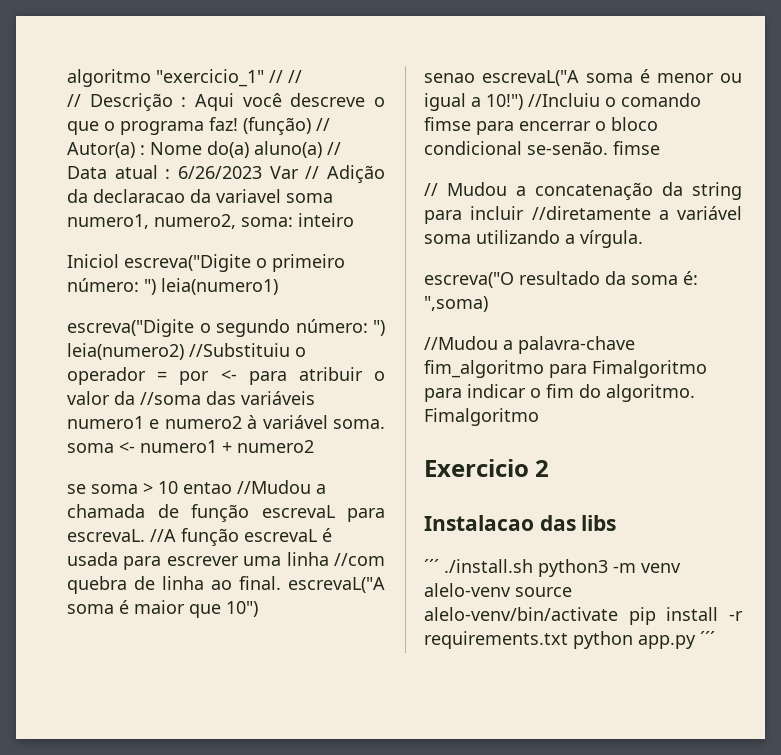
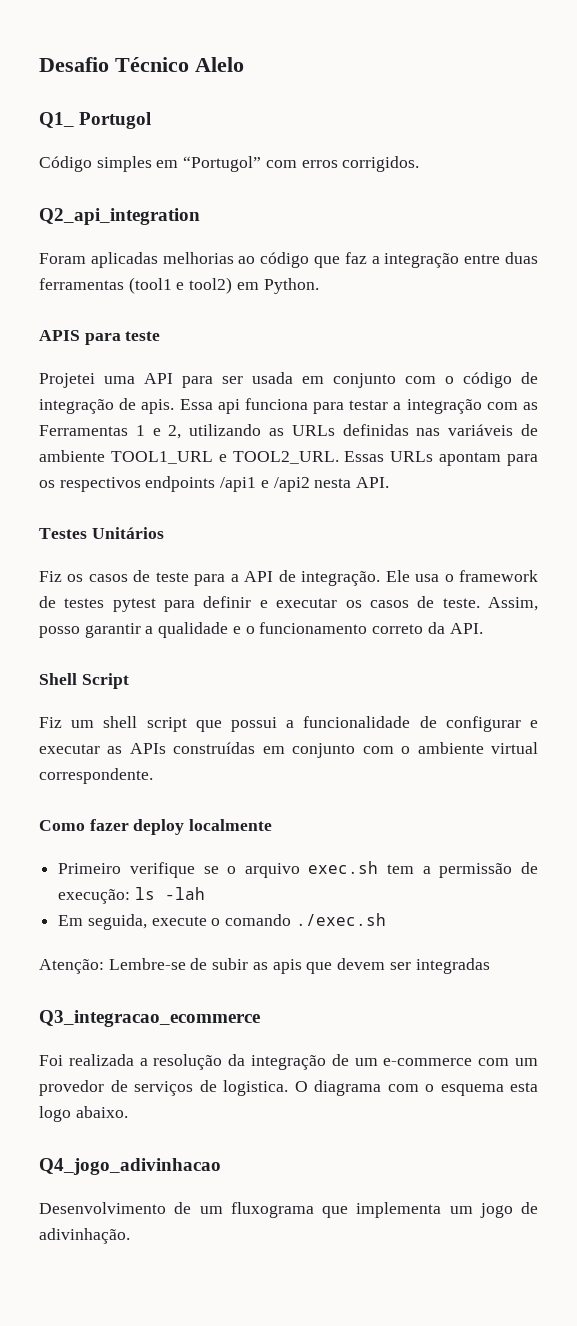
[67,69,302,87] [67,93,385,111] [67,117,330,135] [67,141,341,158] [67,165,385,183] [67,189,333,203] [67,213,354,229] [67,254,345,272] [67,278,278,295] [67,319,385,337] [67,343,306,360] [67,367,385,385] [67,391,315,405] [67,415,385,429] [67,440,314,453] [67,480,326,494] [67,504,385,522] [67,528,332,546] [67,552,385,570] [67,576,385,594] [67,600,258,618] [424,69,742,86] [424,93,701,111] [424,117,658,135] [424,141,660,155] [424,182,742,200] [424,206,742,224] [424,230,643,248] [424,271,698,288] [424,296,488,312] [424,336,635,354] [424,360,707,378] [424,384,695,402] [424,408,539,426] [424,459,550,477] [424,515,617,531] [424,559,681,577] [424,583,572,597] [424,607,743,625] [424,631,715,649] algoritmo "exercicio_1" // // // // Descrição : Aqui você descreve o que o programa faz! (função) // Autor(a) : Nome do(a) aluno(a) // Data atual : 6/26/2023 Var // Adição da declaracao da variavel soma numero1, numero2, soma: inteiro // Iniciol escreva("Digite o primeiro número: ") leia(numero1) // escreva("Digite o segundo número: ") leia(numero2) //Substituiu o operador = por <- para atribuir o valor da //soma das variáveis numero1 e numero2 à variável soma. soma <- numero1 + numero2 // se soma > 10 entao //Mudou a chamada de função escrevaL para escrevaL. //A função escrevaL é usada para escrever uma linha //com quebra de linha ao final. escrevaL("A soma é maior que 10") // senao escrevaL("A soma é menor ou igual a 10!") //Incluiu o comando fimse para encerrar o bloco condicional se-senão. fimse // // Mudou a concatenação da string para incluir //diretamente a variável soma utilizando a vírgula. // escreva("O resultado da soma é: ",soma) // //Mudou a palavra-chave fim_algoritmo para Fimalgoritmo para indicar o fim do algoritmo. Fimalgoritmo // Exercicio 2 // Instalacao das libs // ´´´ ./install.sh python3 -m venv alelo-venv source alelo-venv/bin/activate pip install -r requirements.txt python app.py ´´´ -> [39,57,244,72] [39,112,152,129] [39,156,420,172] [39,208,200,225] [39,252,539,268] [39,277,319,294] [39,330,161,345] [39,372,538,388] [39,398,538,414] [39,424,539,439] [39,450,538,466] [39,476,390,492] [39,527,164,539] [39,570,538,586] [39,596,538,612] [39,622,483,638] [39,673,129,689] [39,716,538,732] [39,742,539,758] [39,768,153,784] [39,819,273,835] [58,861,539,878] [58,887,205,904] [58,913,386,930] [39,958,490,974] [39,1010,260,1027] [39,1054,538,1070] [39,1080,538,1096] [39,1106,128,1122] [39,1158,221,1175] [39,1202,538,1218] [39,1228,130,1244] Desafio Técnico Alelo // Q1_ Portugol // Código simples em “Portugol” com erros corrigidos. // Q2_api_integration // Foram aplicadas melhorias ao código que faz a integração entre duas ferramentas (tool1 e tool2) em Python. // APIS para teste // Projetei uma API para ser usada em conjunto com o código de integração de apis. Essa api funciona para testar a integração com as Ferramentas 1 e 2, utilizando as URLs definidas nas variáveis de ambiente TOOL1_URL e TOOL2_URL. Essas URLs apontam para os respectivos endpoints /api1 e /api2 nesta API. // Testes Unitários // Fiz os casos de teste para a API de integração. Ele usa o framework de testes pytest para definir e executar os casos de teste. Assim, posso garantir a qualidade e o funcionamento correto da API. // Shell Script // Fiz um shell script que possui a funcionalidade de configurar e executar as APIs construídas em conjunto com o ambiente virtual correspondente. // Como fazer deploy localmente // Primeiro verifique se o arquivo exec.sh tem a permissão de execução: ls -lah // Em seguida, execute o comando ./exec.sh // Atenção: Lembre-se de subir as apis que devem ser integradas // Q3_integracao_ecommerce // Foi realizada a resolução da integração de um e-commerce com um provedor de serviços de logistica. O diagrama com o esquema esta logo abaixo. // Q4_jogo_adivinhacao // Desenvolvimento de um fluxograma que implementa um jogo de adivinhação.

